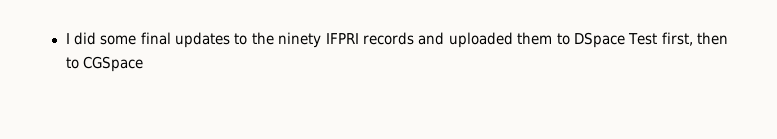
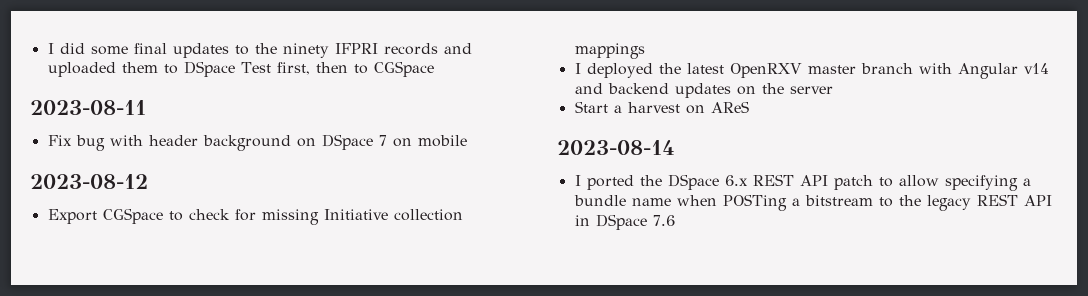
(143, 64) none -> [30,100,146,115] [47,134,467,151] [30,174,148,189] [47,208,463,225] [574,43,645,59] [574,63,1049,79] [574,83,833,98] [574,101,749,114] [557,140,675,155] [574,174,1031,191] [573,194,1052,211] [574,214,675,230] // 2023-08-11 // Fix bug with header background on DSpace 7 on mobile // 2023-08-12 // Export CGSpace to check for missing Initiative collection mappings // I deployed the latest OpenRXV master branch with Angular v14 and backend updates on the server // Start a harvest on AReS // 2023-08-14 // I ported the DSpace 6.x REST API patch to allow specifying a bundle name when POSTing a bitstream to the legacy REST API in DSpace 7.6

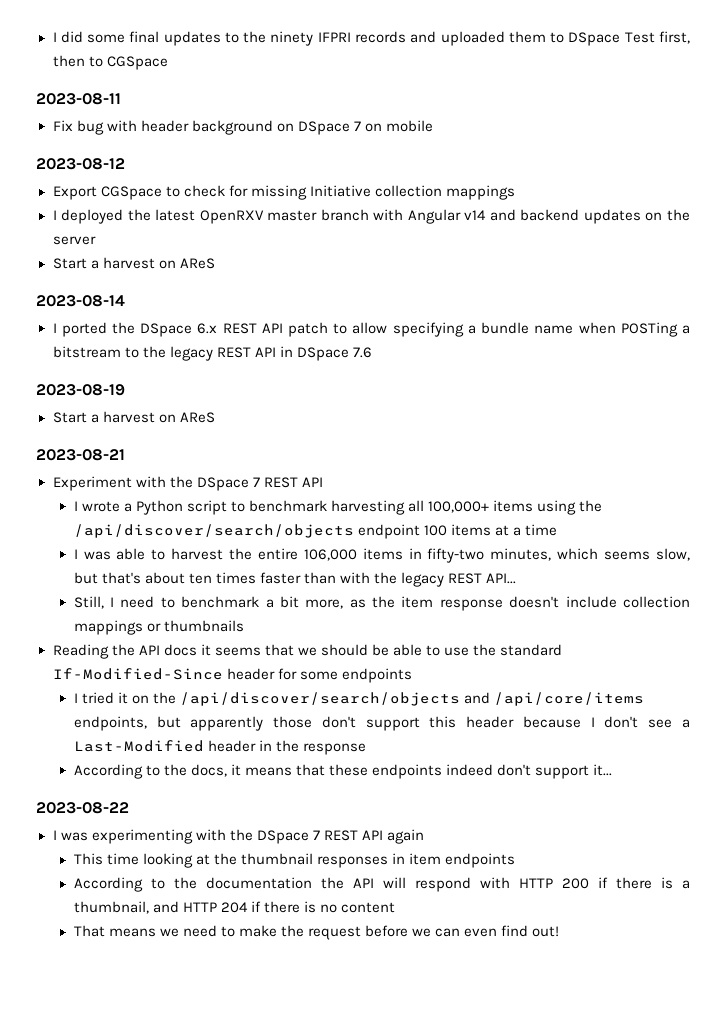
(675, 220) none -> [36,384,125,396] [52,411,215,423] [36,449,125,461] [52,476,323,491] [73,500,603,515] [73,524,558,539] [73,548,691,563] [73,572,517,587] [73,596,691,611] [73,620,244,635] [52,644,563,659] [52,668,412,683] [73,692,645,706] [73,716,690,731] [73,740,366,755] [73,764,613,779] [36,802,129,814] [52,829,424,844] [73,853,516,868] [73,877,691,892] [73,901,396,914] [73,925,560,940] // 2023-08-19 // Start a harvest on AReS // 2023-08-21 // Experiment with the DSpace 7 REST API // I wrote a Python script to benchmark harvesting all 100,000+ items using the /api/discover/search/objects endpoint 100 items at a time // I was able to harvest the entire 106,000 items in fifty-two minutes, which seems slow, but that's about ten times faster than with the legacy REST API... // Still, I need to benchmark a bit more, as the item response doesn't include collection mappings or thumbnails // Reading the API docs it seems that we should be able to use the standard If-Modified-Since header for some endpoints // I tried it on the /api/discover/search/objects and /api/core/items endpoints, but apparently those don't support this header because I don't see a Last-Modified header in the response // According to the docs, it means that these endpoints indeed don't support it... // 2023-08-22 // I was experimenting with the DSpace 7 REST API again // This time looking at the thumbnail responses in item endpoints // According to the documentation the API will respond with HTTP 200 if there is a thumbnail, and HTTP 204 if there is no content // That means we need to make the request before we can even find out!

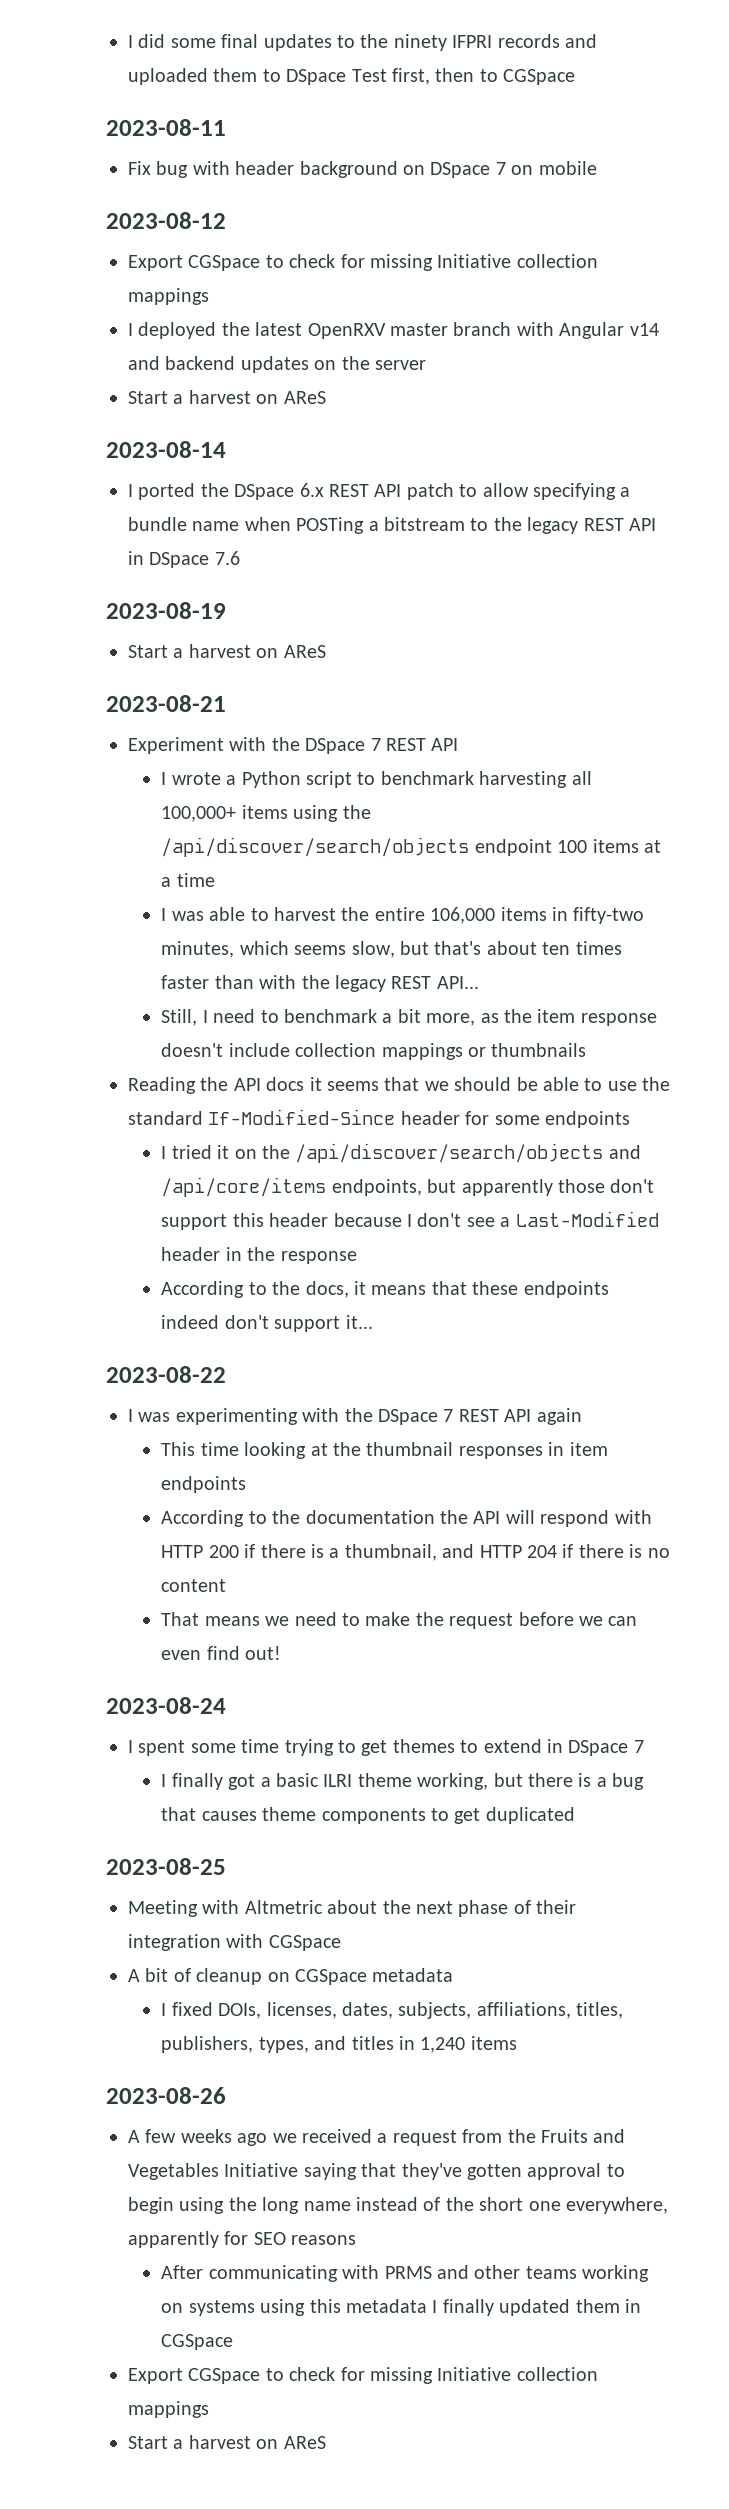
(560, 931) none -> [106,1697,226,1714] [128,1739,644,1756] [161,1773,645,1790] [161,1807,575,1824] [106,1858,226,1875] [128,1900,577,1917] [128,1934,341,1951] [128,1968,454,1985] [161,2002,624,2019] [161,2036,517,2053] [106,2087,226,2104] [128,2129,626,2146] [128,2163,625,2180] [128,2197,668,2214] [128,2231,357,2248] [161,2265,650,2282] [161,2299,641,2316] [161,2334,234,2350] [128,2367,598,2384] [128,2401,209,2418] [128,2435,326,2449] // 2023-08-24 // I spent some time trying to get themes to extend in DSpace 7 // I finally got a basic ILRI theme working, but there is a bug that causes theme components to get duplicated // 2023-08-25 // Meeting with Altmetric about the next phase of their integration with CGSpace // A bit of cleanup on CGSpace metadata // I fixed DOIs, licenses, dates, subjects, affiliations, titles, publishers, types, and titles in 1,240 items // 2023-08-26 // A few weeks ago we received a request from the Fruits and Vegetables Initiative saying that they've gotten approval to begin using the long name instead of the short one everywhere, apparently for SEO reasons // After communicating with PRMS and other teams working on systems using this metadata I finally updated them in CGSpace // Export CGSpace to check for missing Initiative collection mappings // Start a harvest on AReS

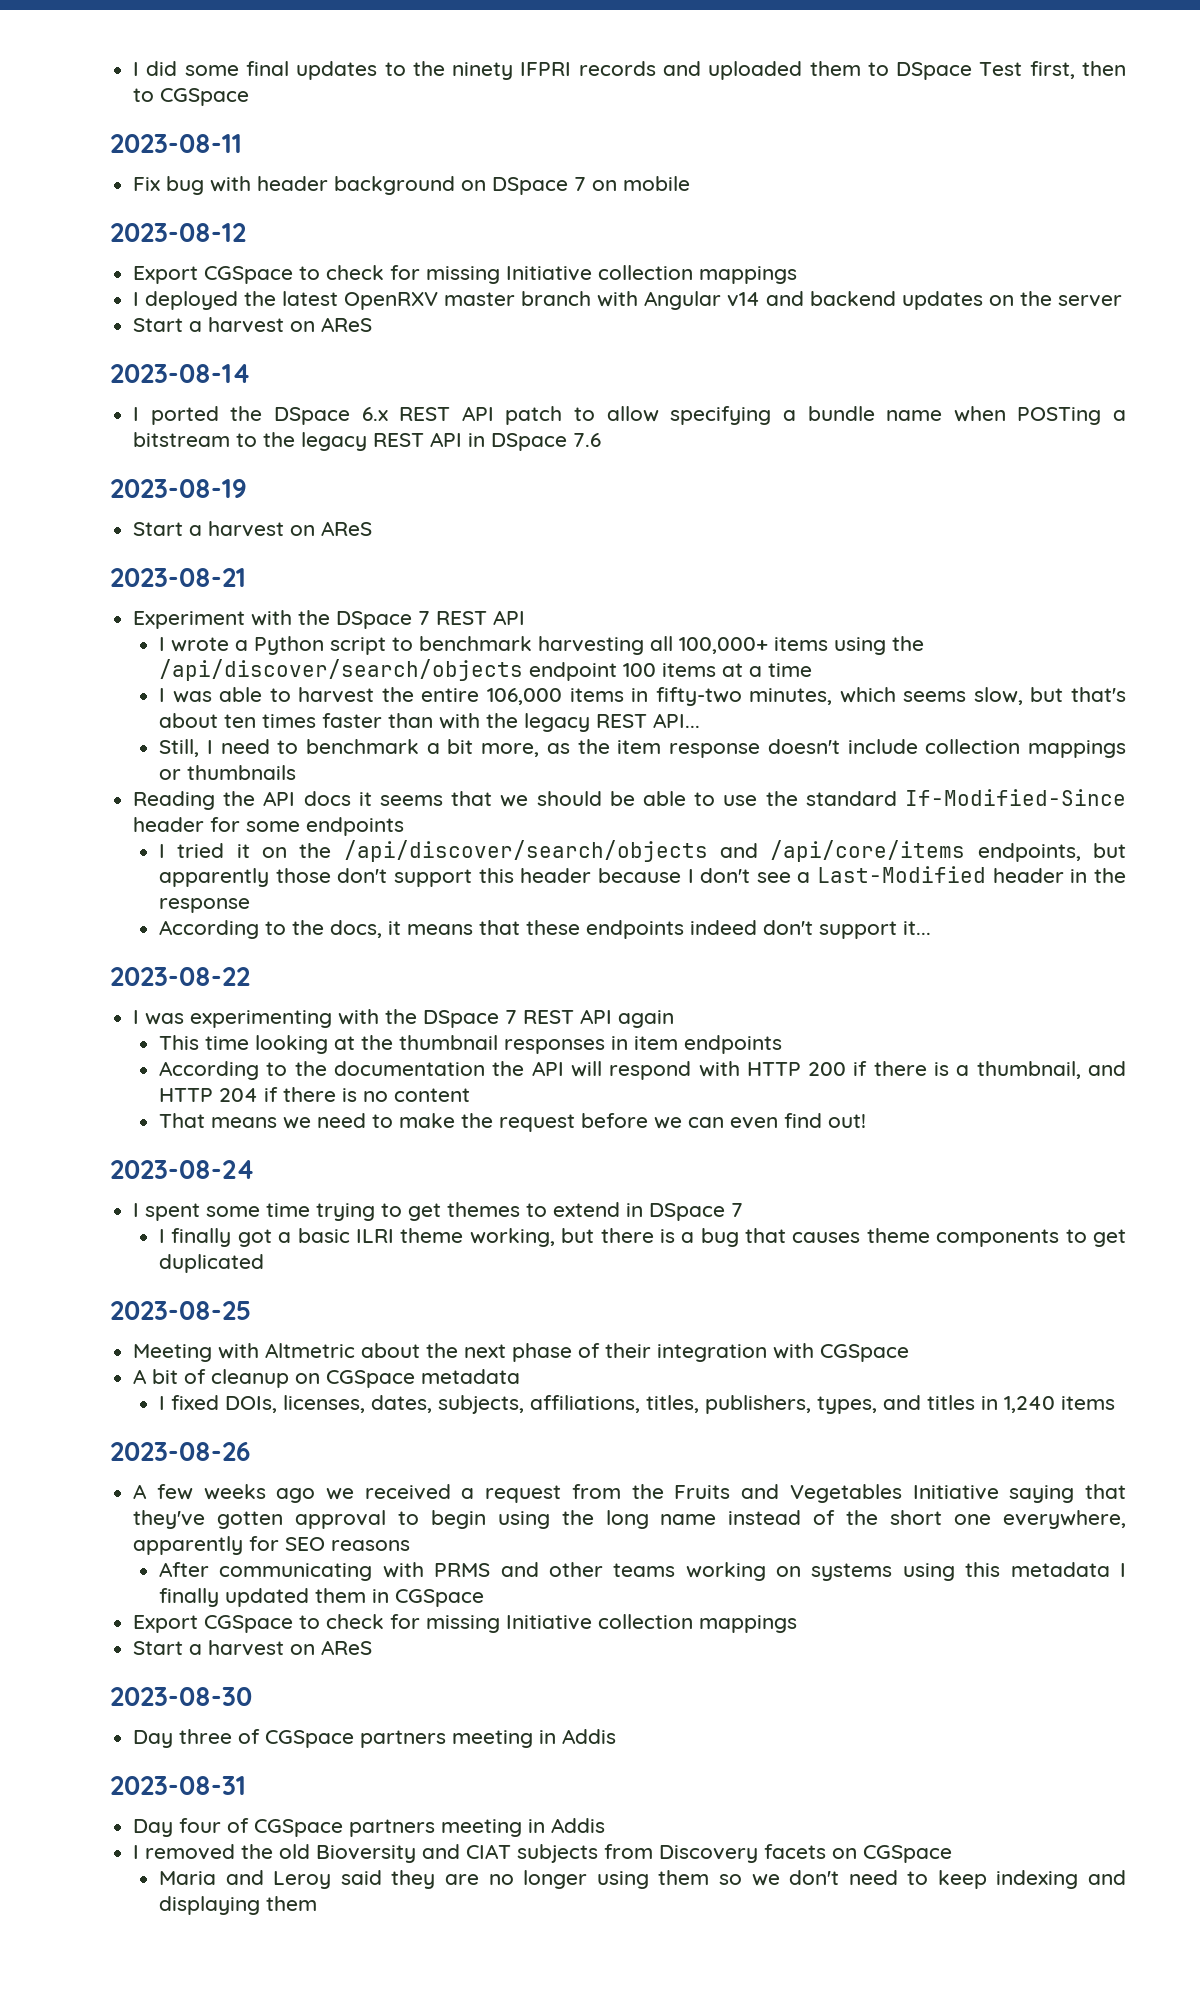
(326, 2442) none -> [110,1687,252,1706] [133,1729,617,1748] [110,1776,246,1795] [133,1818,606,1837] [133,1844,953,1863] [159,1870,1126,1889] [159,1896,318,1915] // 2023-08-30 // Day three of CGSpace partners meeting in Addis // 2023-08-31 // Day four of CGSpace partners meeting in Addis // I removed the old Bioversity and CIAT subjects from Discovery facets on CGSpace // Maria and Leroy said they are no longer using them so we don't need to keep indexing and displaying them

